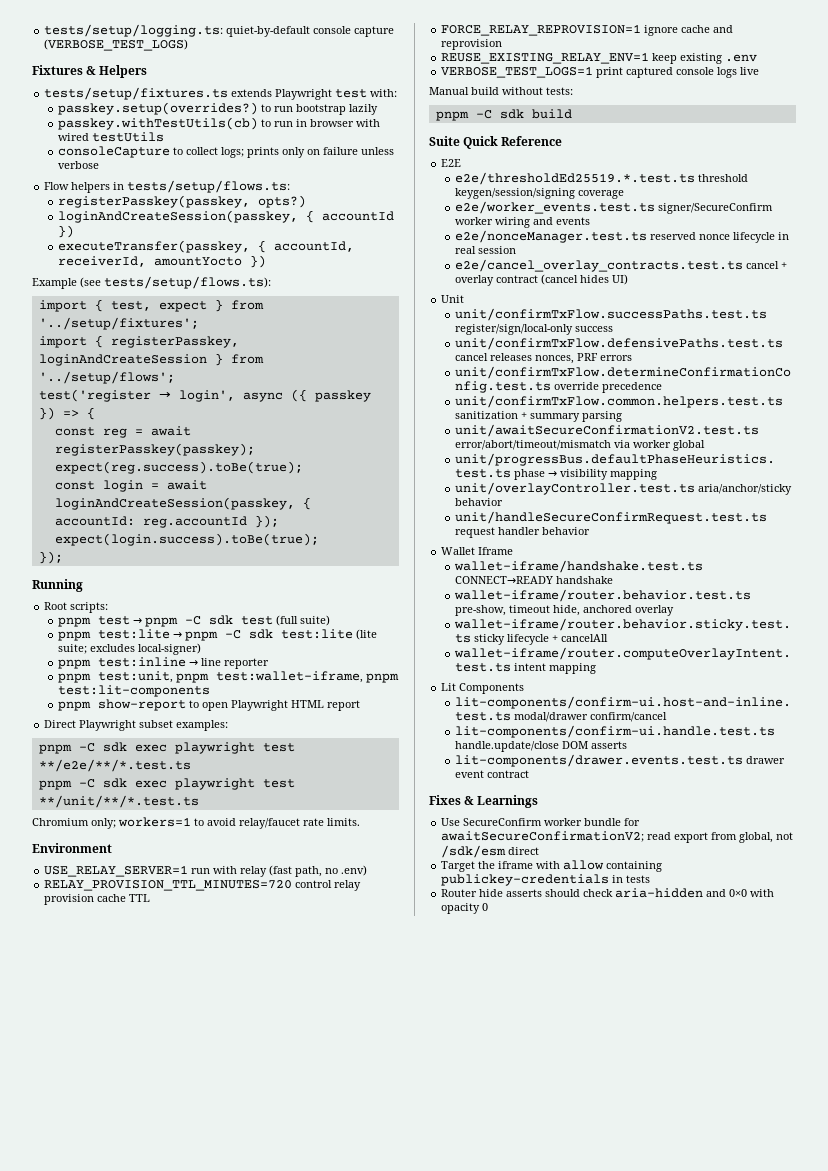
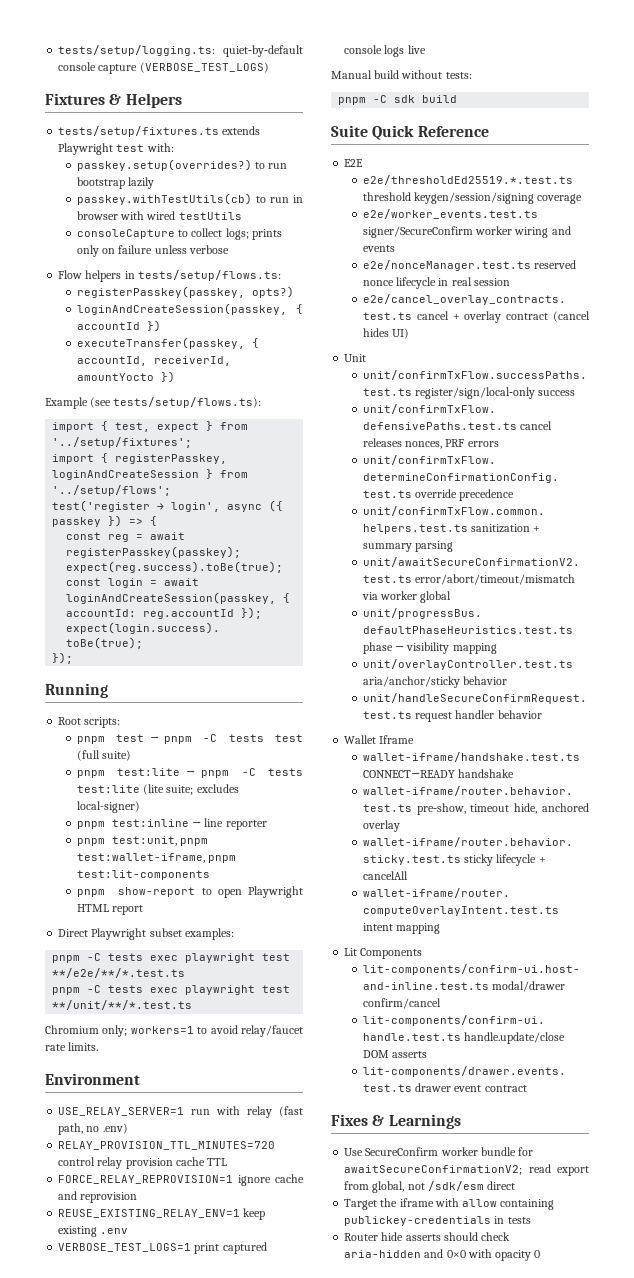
[208,615,233,625] sdk -> [228,734,264,742] tests
[248,629,273,639] sdk -> [268,768,303,776] tests
[102,742,127,752] sdk -> [108,953,144,961] tests
[102,778,127,788] sdk -> [108,985,144,993] tests

